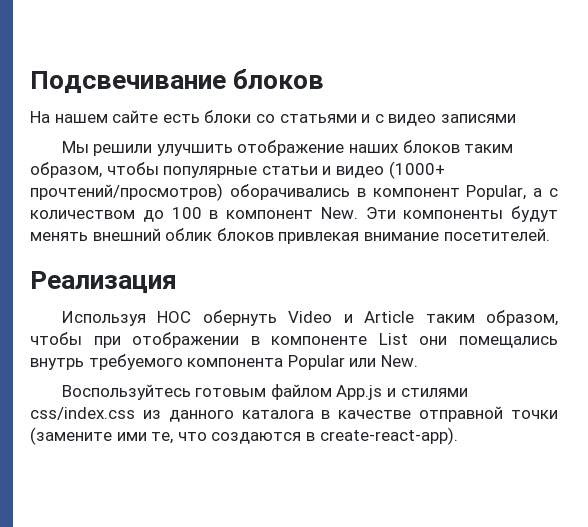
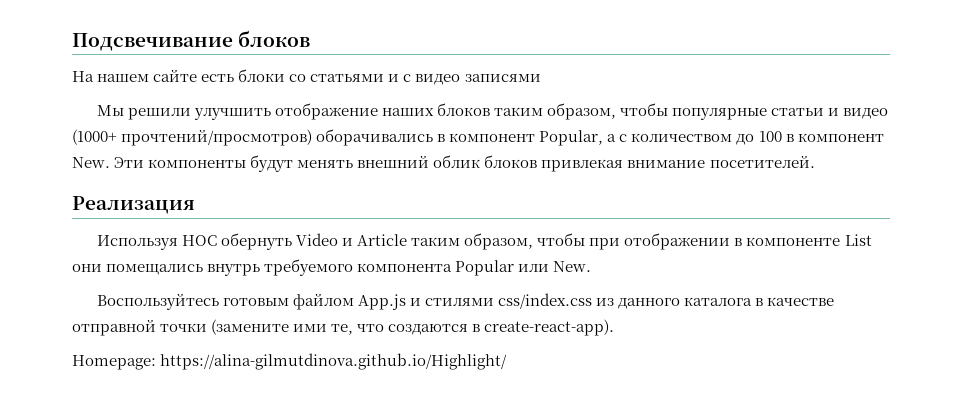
(458, 436) none -> [72,353,508,370] // Homepage: https://alina-gilmutdinova.github.io/Highlight/

